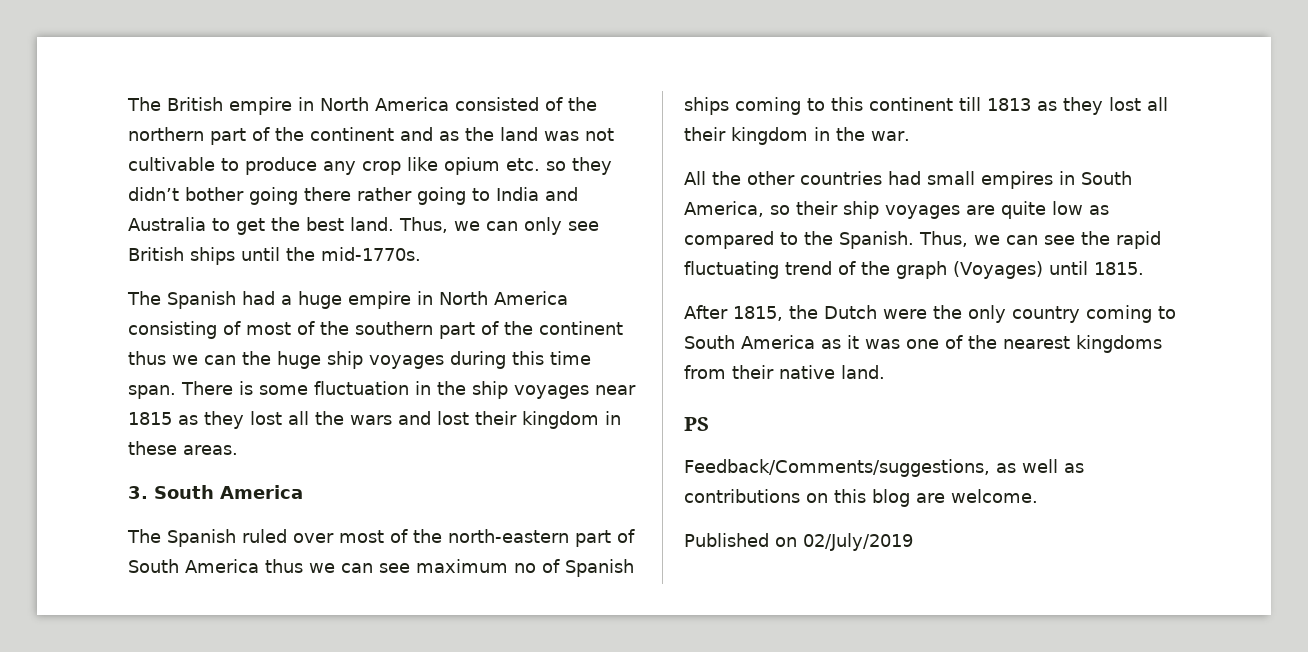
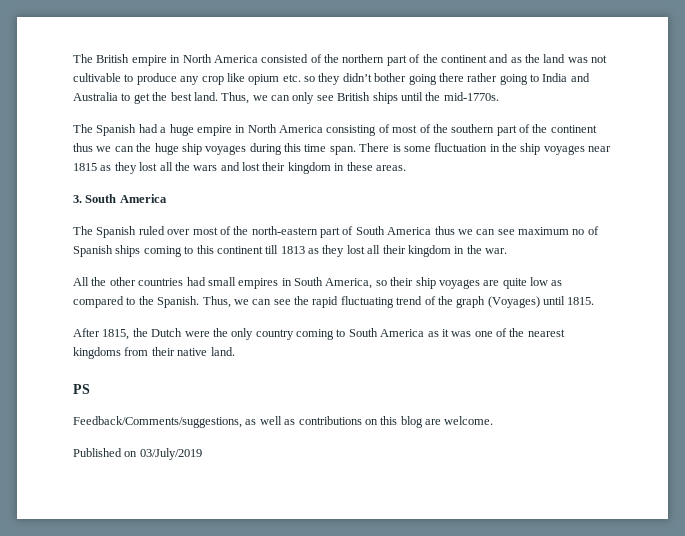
[803,533,913,551] 02/July/2019 -> [139,448,202,460] 03/July/2019

